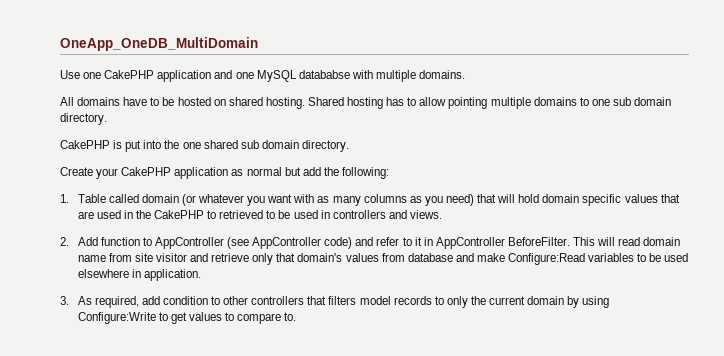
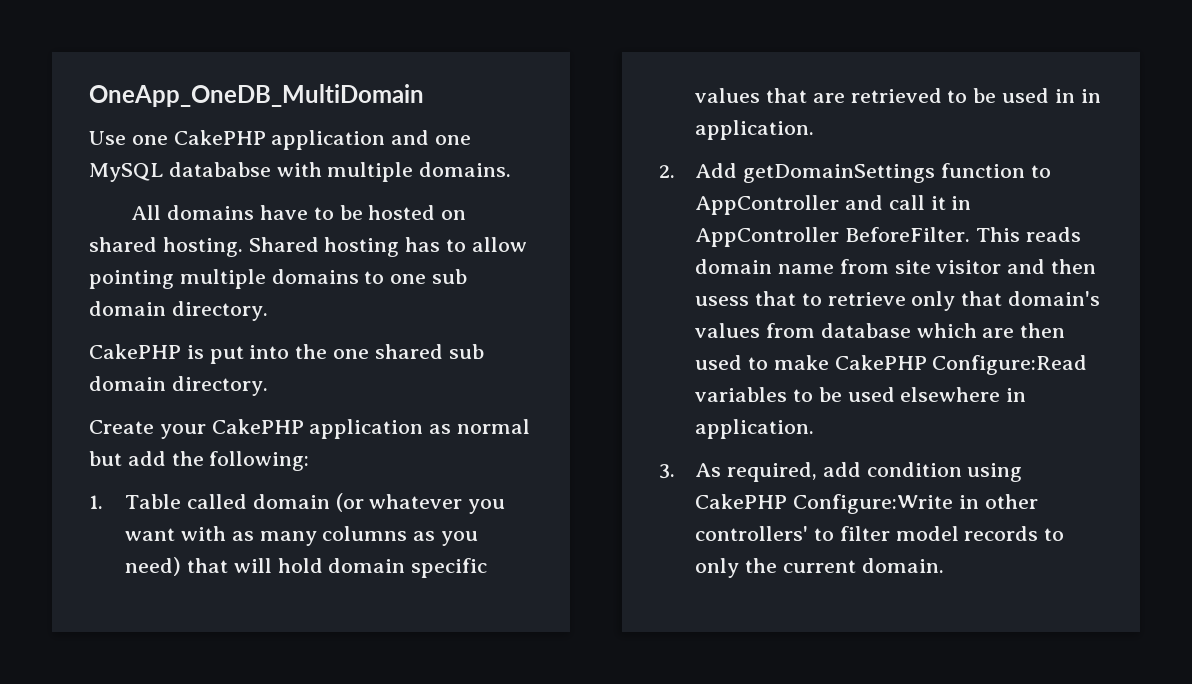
[96,210,217,219] used in the CakePHP to -> (845, 98) none
[332,210,442,219] controllers and views. -> [1080,89,1101,103] [695,120,815,140] in application.
(98, 241) none -> [743,164,936,183] getDomainSettings
[227,237,412,249] (see AppController code) and refer to -> [845,195,925,210] and call
[597,237,641,246] will read -> [1025,227,1081,242] reads
(209, 257) none -> [1051,259,1097,274] [695,291,822,306] then usess that to
[455,253,505,262] and make -> [916,323,1066,338] [695,355,927,370] which are then used to make CakePHP
[211,296,357,305] to other controllers that filters -> [967,463,1023,482] [695,494,1038,514] [695,526,890,541] using CakePHP Configure:Write in other controllers' to filter
[527,296,610,308] [77,312,297,324] domain by using Configure:Write to get values to compare to. -> [861,558,944,573] domain.

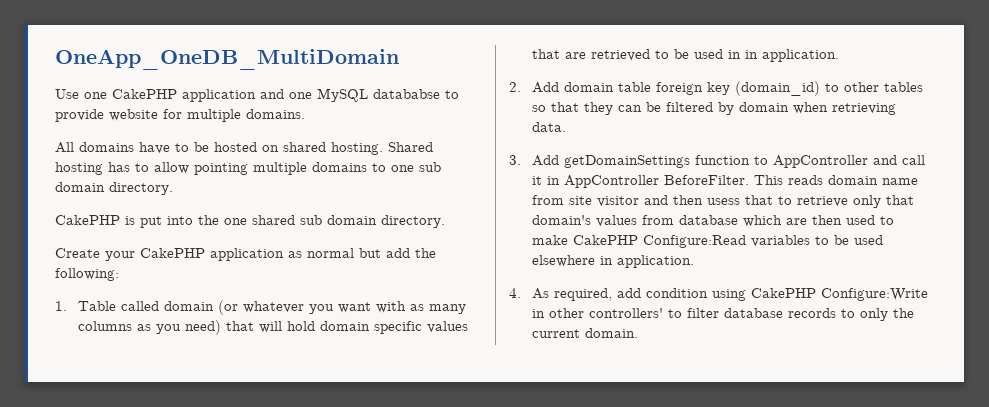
[276,162,322,177] with -> [445,90,459,99] [55,109,182,122] to provide website for
(738, 170) none -> [564,81,924,96] [532,102,897,115] [532,122,567,132] [509,155,560,166] domain table foreign key (domain_id) to other tables so that they can be filtered by domain when retrieving data. // 3. Add
[659,464,675,479] 3. -> [509,288,521,298] 4.
[895,526,959,541] model -> [724,308,784,318] database

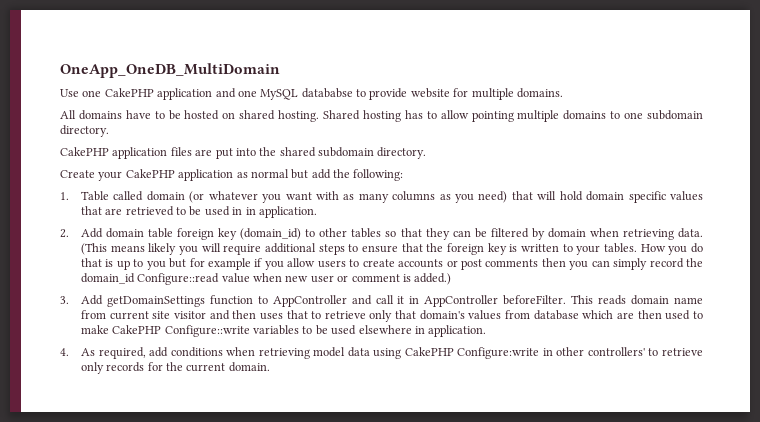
[419,162,441,172] [55,182,105,192] sub domain -> [647,110,704,120] subdomain
[125,215,377,228] is put into the one shared sub domain -> [112,147,374,159] application files are put into the shared subdomain
(567, 127) none -> [80,243,703,255] [80,258,703,270] [80,273,452,285] (This means likely you will require additional steps to ensure that the foreign key is written to your tables. How you do that is up to you but for example if you allow users to create accounts or post comments then you can simply record the domain_id Configure::read value when new user or comment is added.)
[664,175,750,185] BeforeFilter. -> [503,295,567,305] beforeFilter.
(565, 200) none -> [109,311,149,320] current
[707,198,741,205] usess -> [259,313,283,320] uses
[643,235,747,248] Configure:Read -> [164,325,250,337] Configure::write
[646,288,709,298] condition -> [170,347,370,359] conditions when retrieving model data
[821,288,929,301] Configure:Write -> [457,347,540,359] Configure:write
[687,308,889,321] filter database records to only -> [662,348,703,356] [80,362,163,374] retrieve only records for

